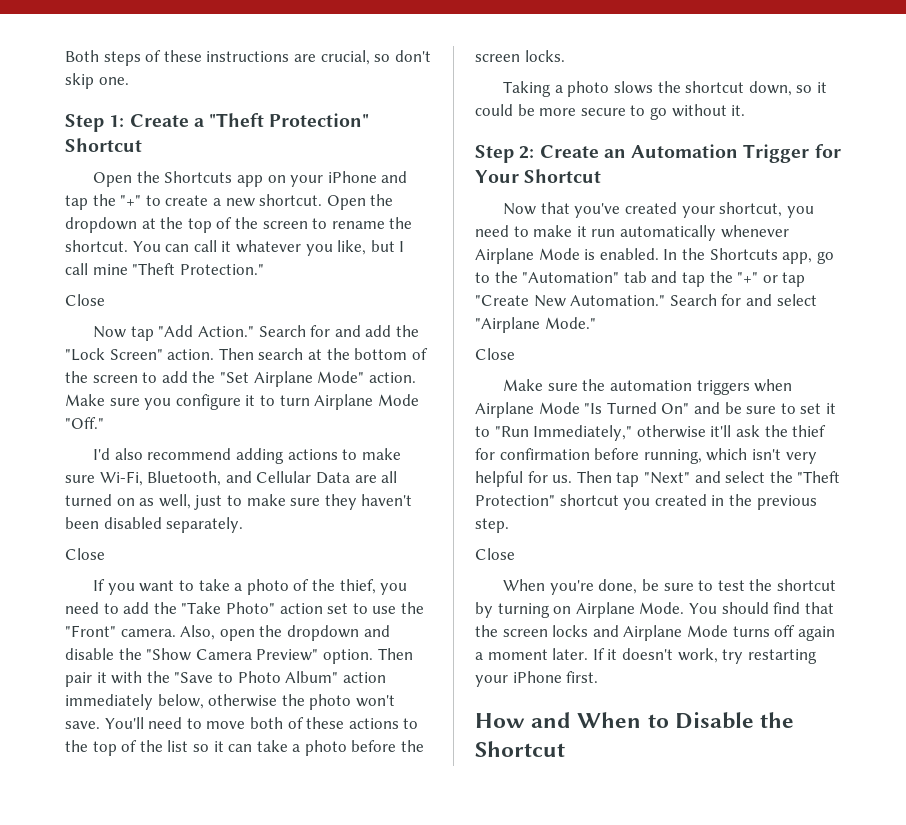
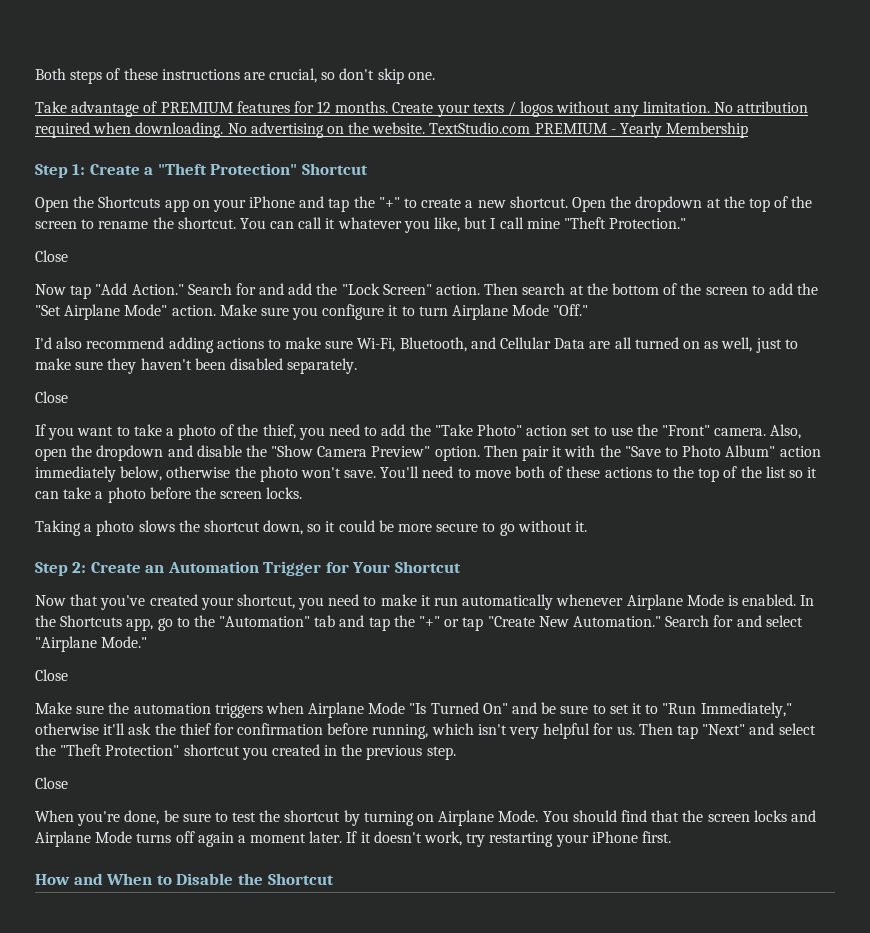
(129, 81) none -> [35,101,809,117] [35,122,749,138] // Take advantage of PREMIUM features for 12 months. Create your texts / logos without any limitation. No attribution required when downloading. No advertising on the website. TextStudio.com PREMIUM - Yearly Membership

